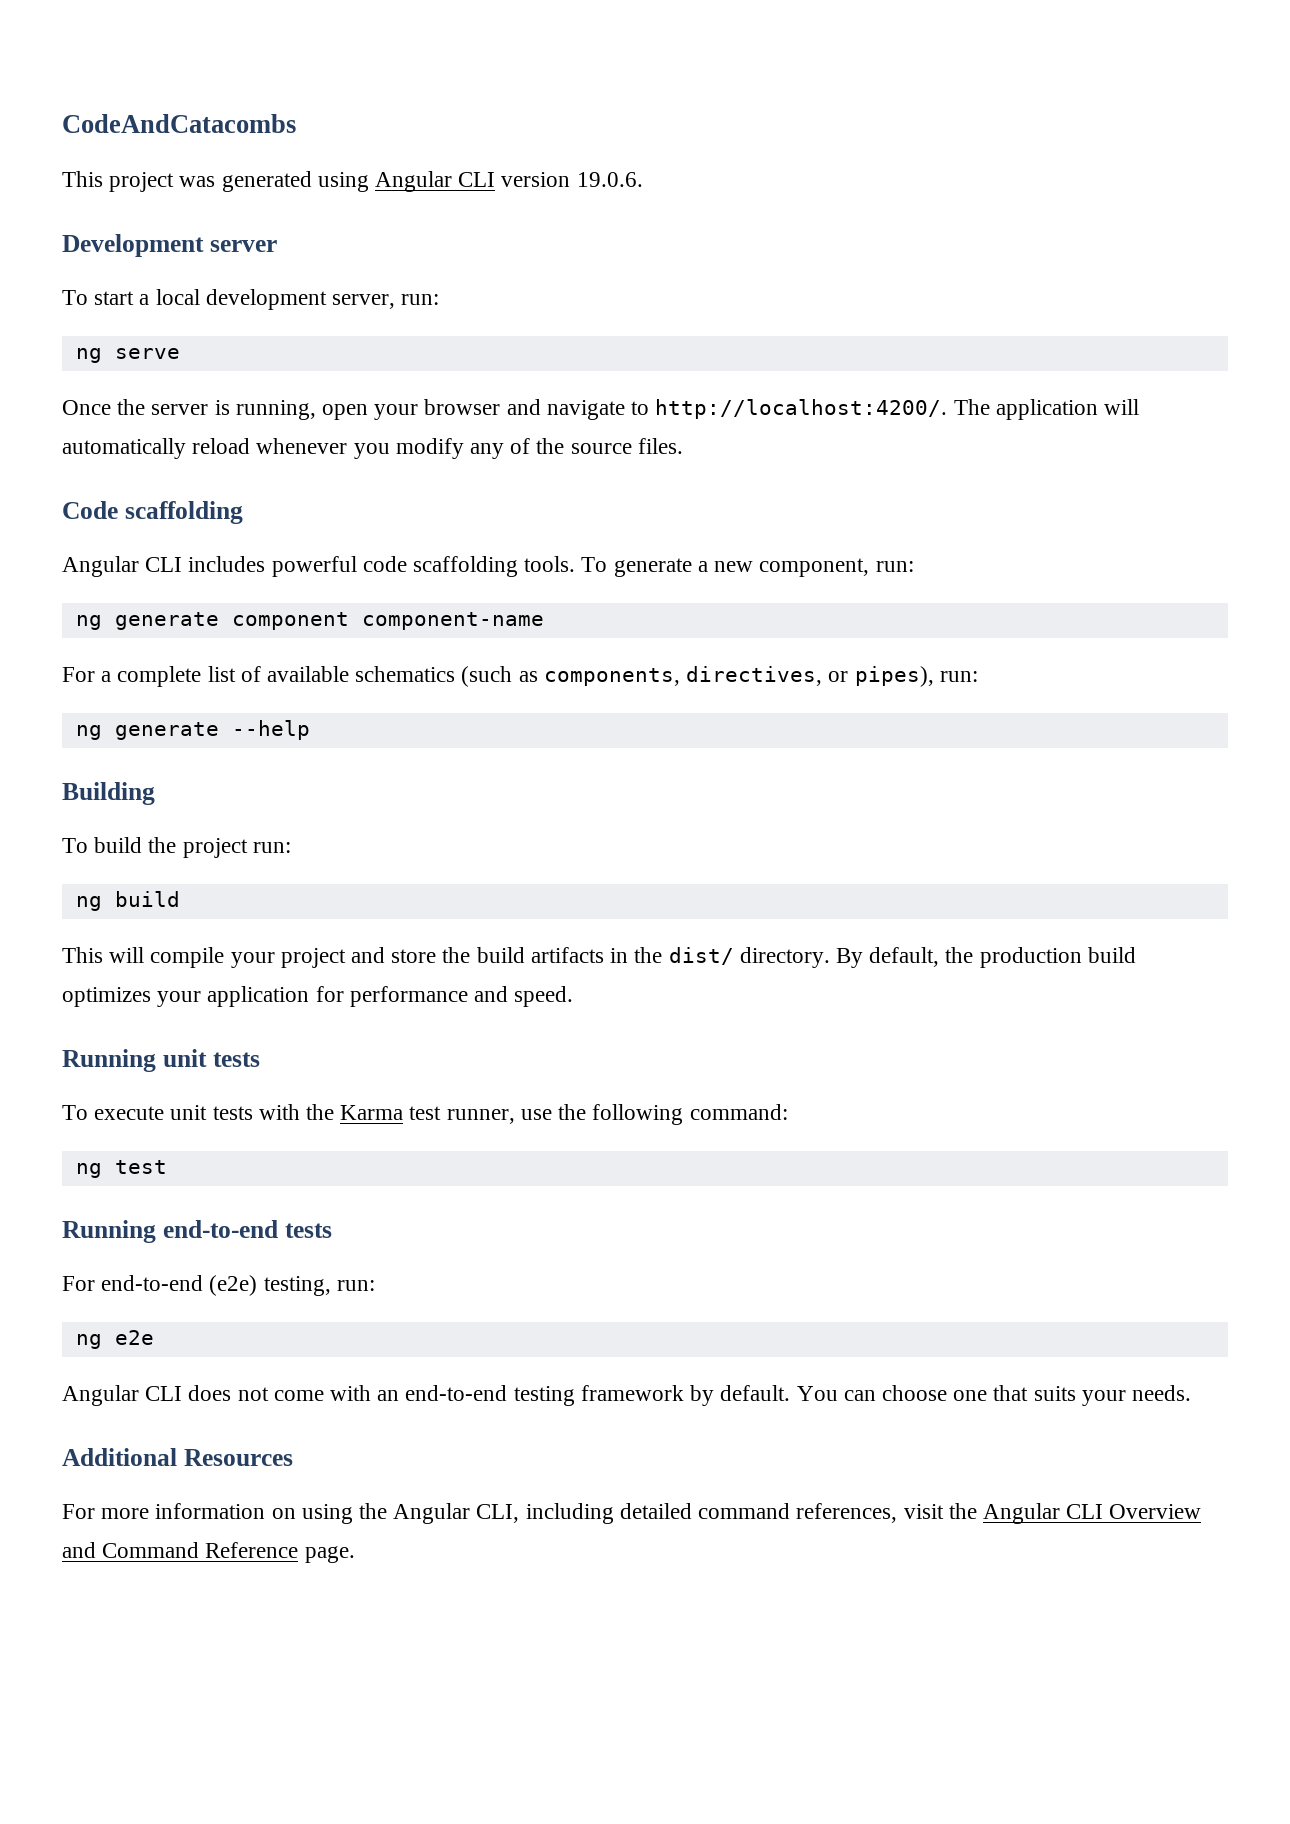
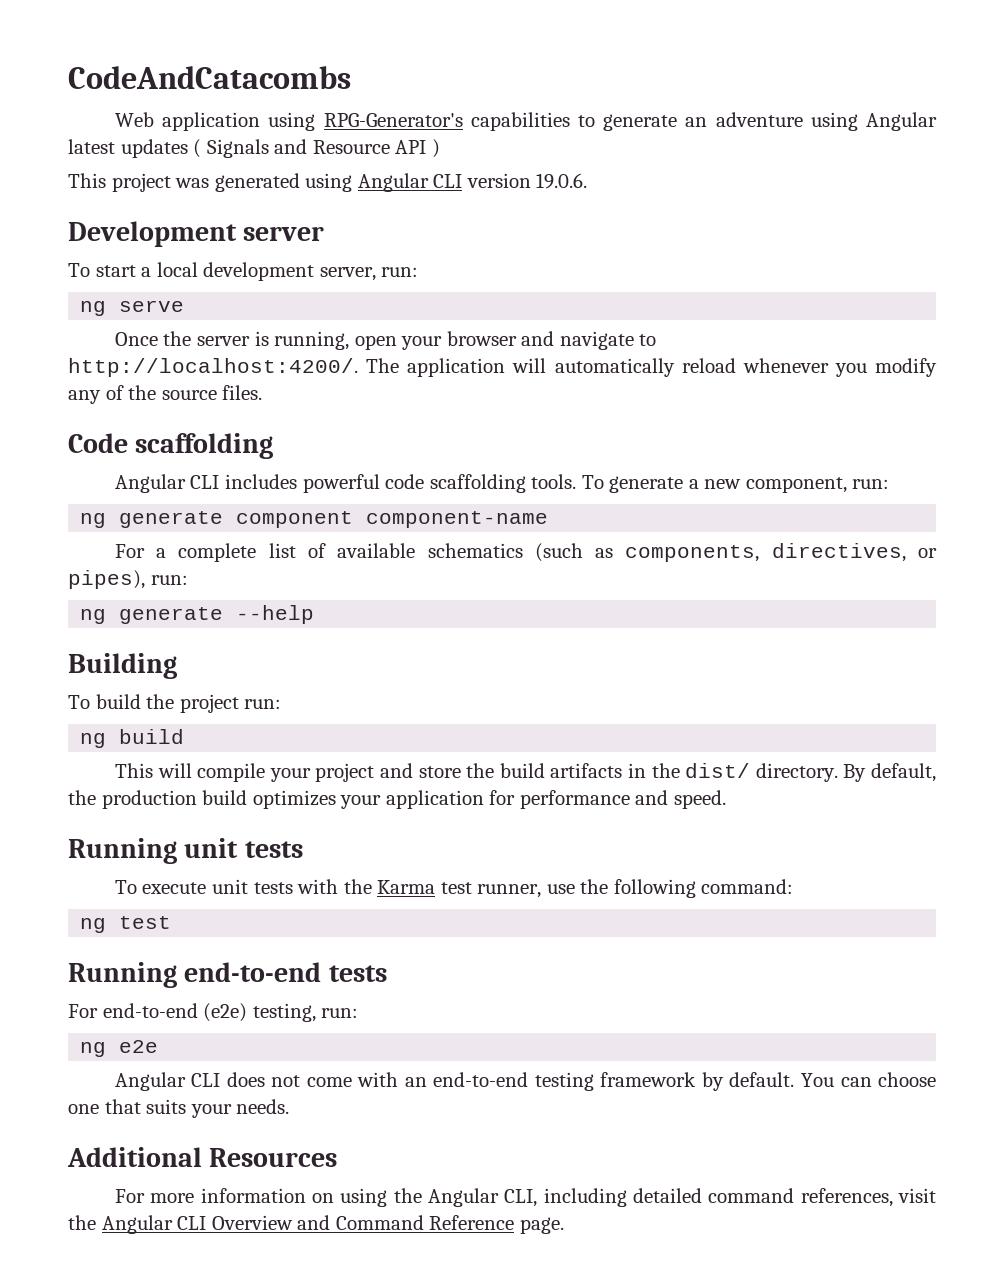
(296, 123) none -> [114,112,937,131] [68,139,440,158] // Web application using RPG-Generator's capabilities to generate an adventure using Angular latest updates ( Signals and Resource API )

